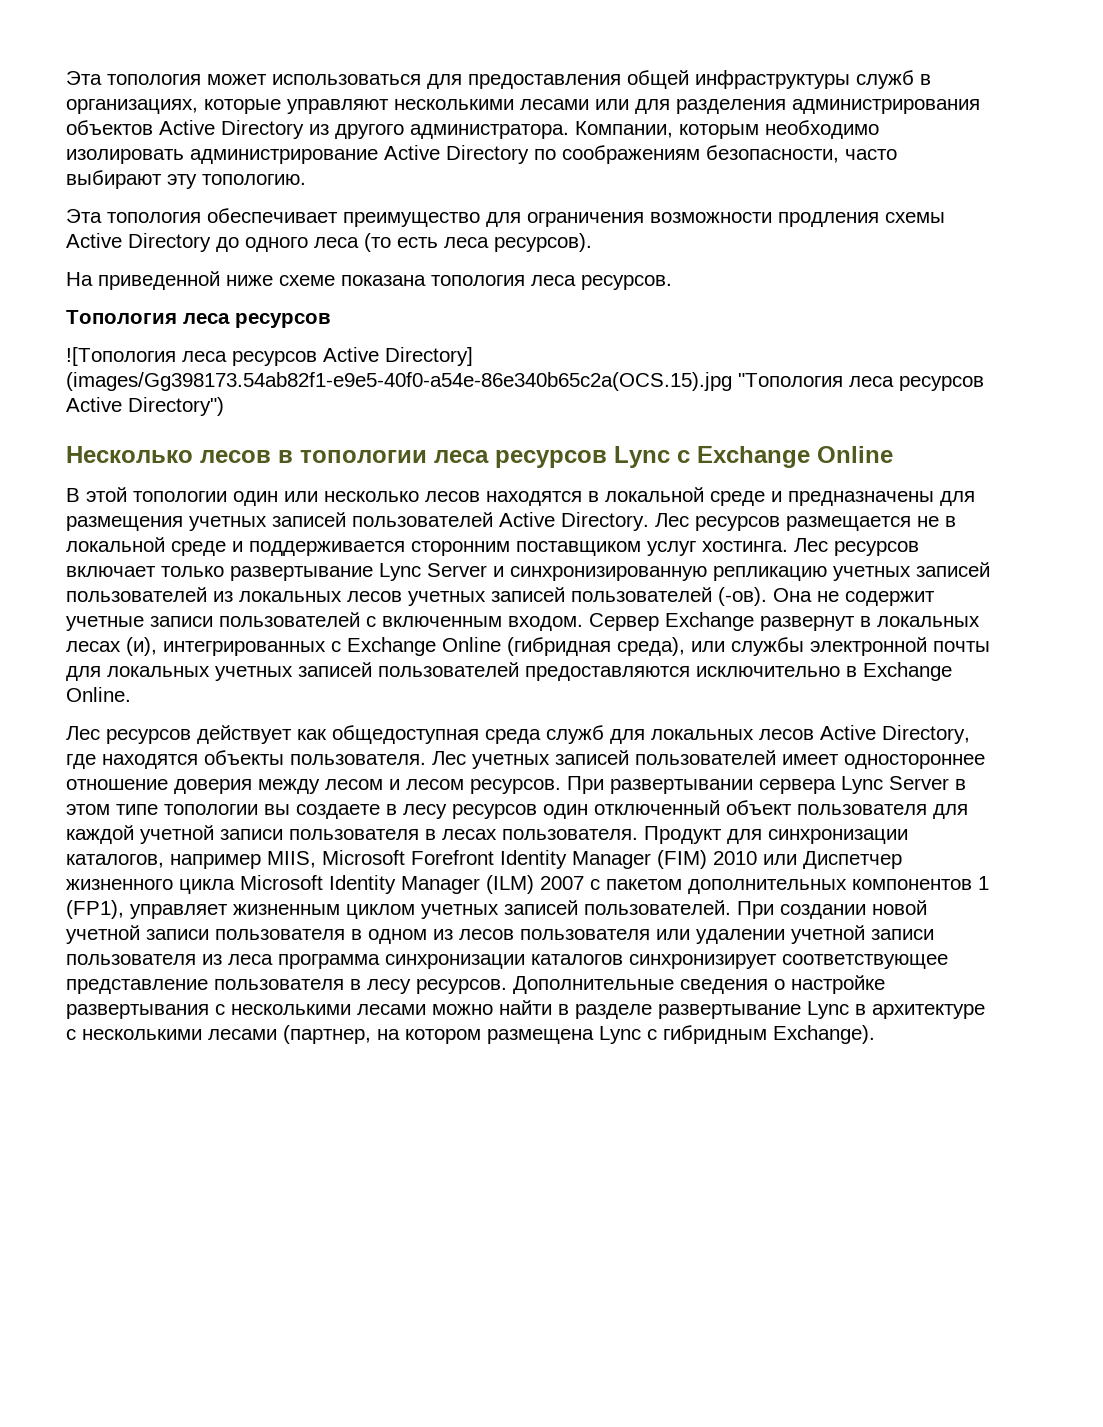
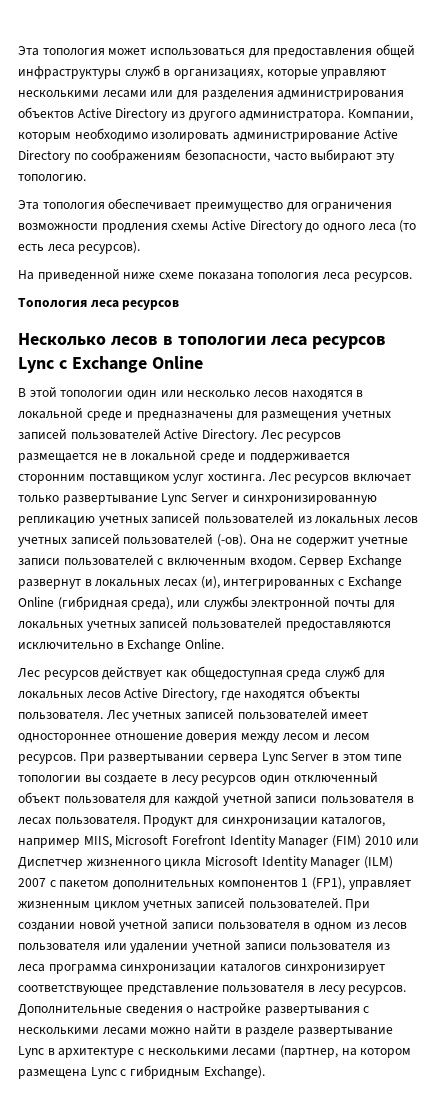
[66,347,473,366] [66,372,984,391] [66,397,224,416] // ![Топология леса ресурсов Active Directory] (images/Gg398173.54ab82f1-e9e5-40f0-a54e-86e340b65c2a(OCS.15).jpg "Топология леса ресурсов Active Directory") -> (180, 305) none

